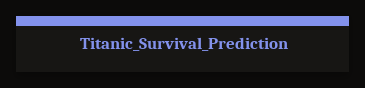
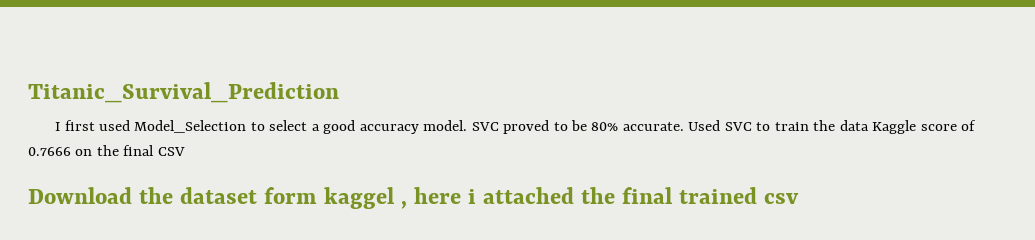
(288, 44) none -> [55,120,977,134] [28,145,185,156] [28,187,800,209] // I first used Model_Selection to select a good accuracy model. SVC proved to be 80% accurate. Used SVC to train the data Kaggle score of 0.7666 on the final CSV // Download the dataset form kaggel , here i attached the final trained csv

